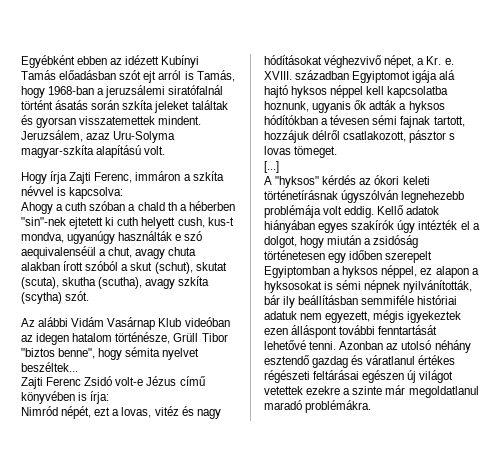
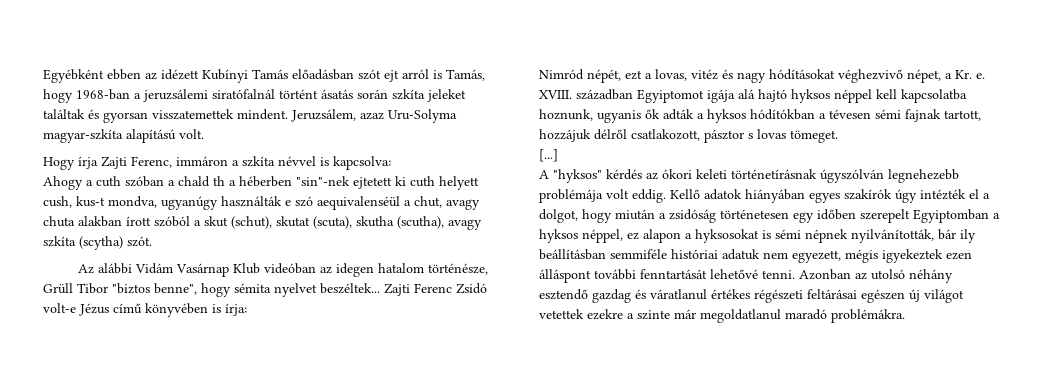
(78, 367) // -> (380, 288) none

